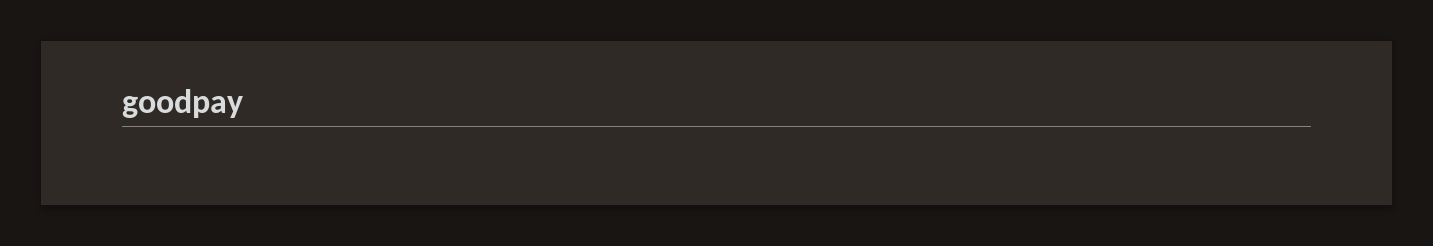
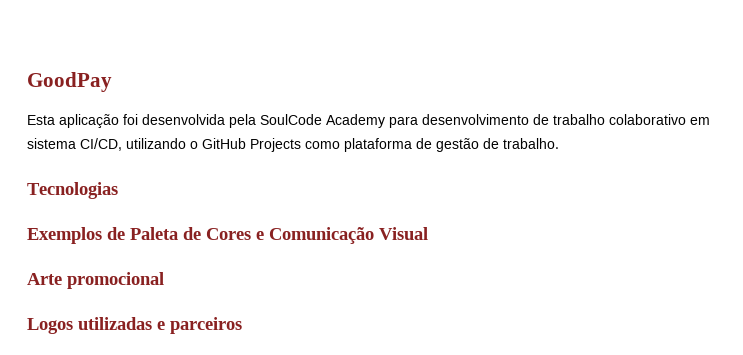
[122,89,243,118] goodpay -> [27,72,112,92] [27,114,710,128] [27,138,559,152] [27,182,118,199] [27,227,428,244] [27,272,164,289] [27,317,242,334] GoodPay // Esta aplicação foi desenvolvida pela SoulCode Academy para desenvolvimento de trabalho colaborativo em sistema CI/CD, utilizando o GitHub Projects como plataforma de gestão de trabalho. // Tecnologias // Exemplos de Paleta de Cores e Comunicação Visual // Arte promocional // Logos utilizadas e parceiros

